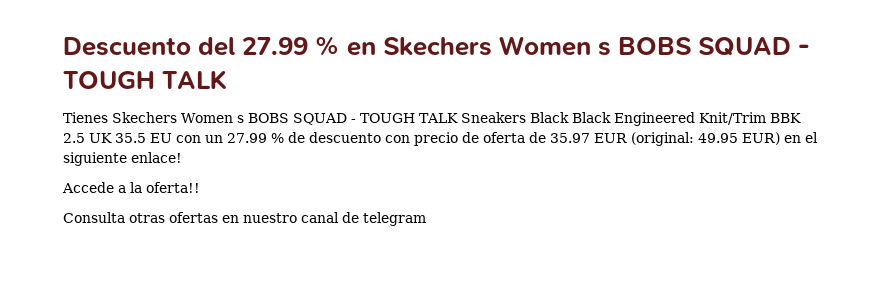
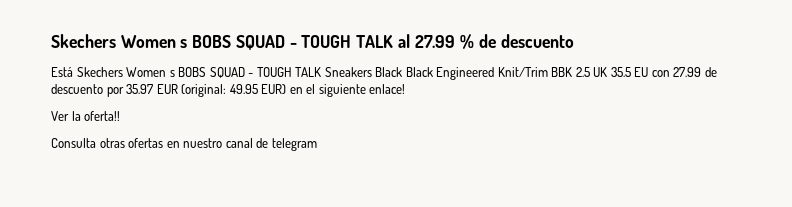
[63,36,811,56] [63,70,228,90] [63,112,108,123] Descuento del 27.99 % en Skechers Women s BOBS SQUAD - TOUGH TALK // Tienes -> [51,34,574,50] [51,67,73,77] Skechers Women s BOBS SQUAD - TOUGH TALK al 27.99 % de descuento // Está
[205,132,546,146] un 27.99 % de descuento con precio de oferta de -> [673,67,717,77] [51,84,124,97] 27.99 de descuento por
[62,182,126,193] Accede a -> [51,111,69,121] Ver

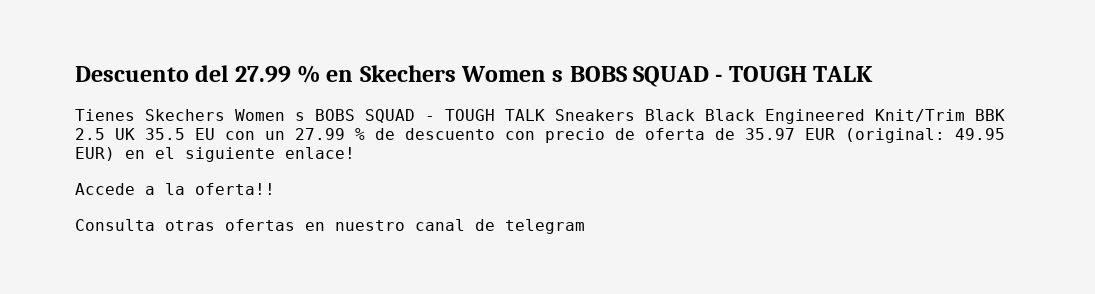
[51,34,574,50] [51,67,73,77] Skechers Women s BOBS SQUAD - TOUGH TALK al 27.99 % de descuento // Está -> [75,65,874,87] [75,109,135,121] Descuento del 27.99 % en Skechers Women s BOBS SQUAD - TOUGH TALK // Tienes
[673,67,717,77] [51,84,124,97] 27.99 de descuento por -> [265,128,735,143] un 27.99 % de descuento con precio de oferta de
[51,111,69,121] Ver -> [75,183,155,195] Accede a

